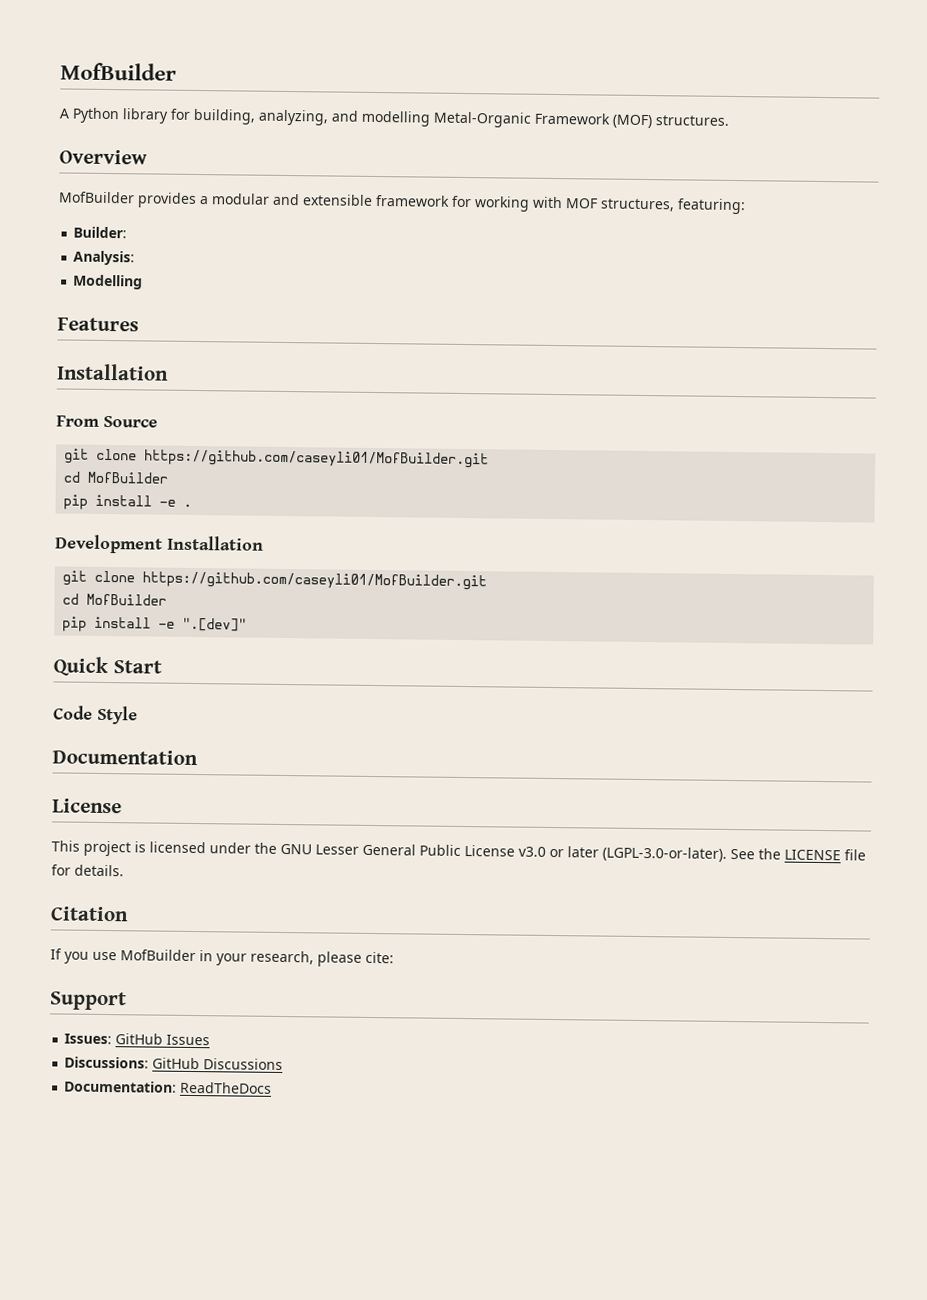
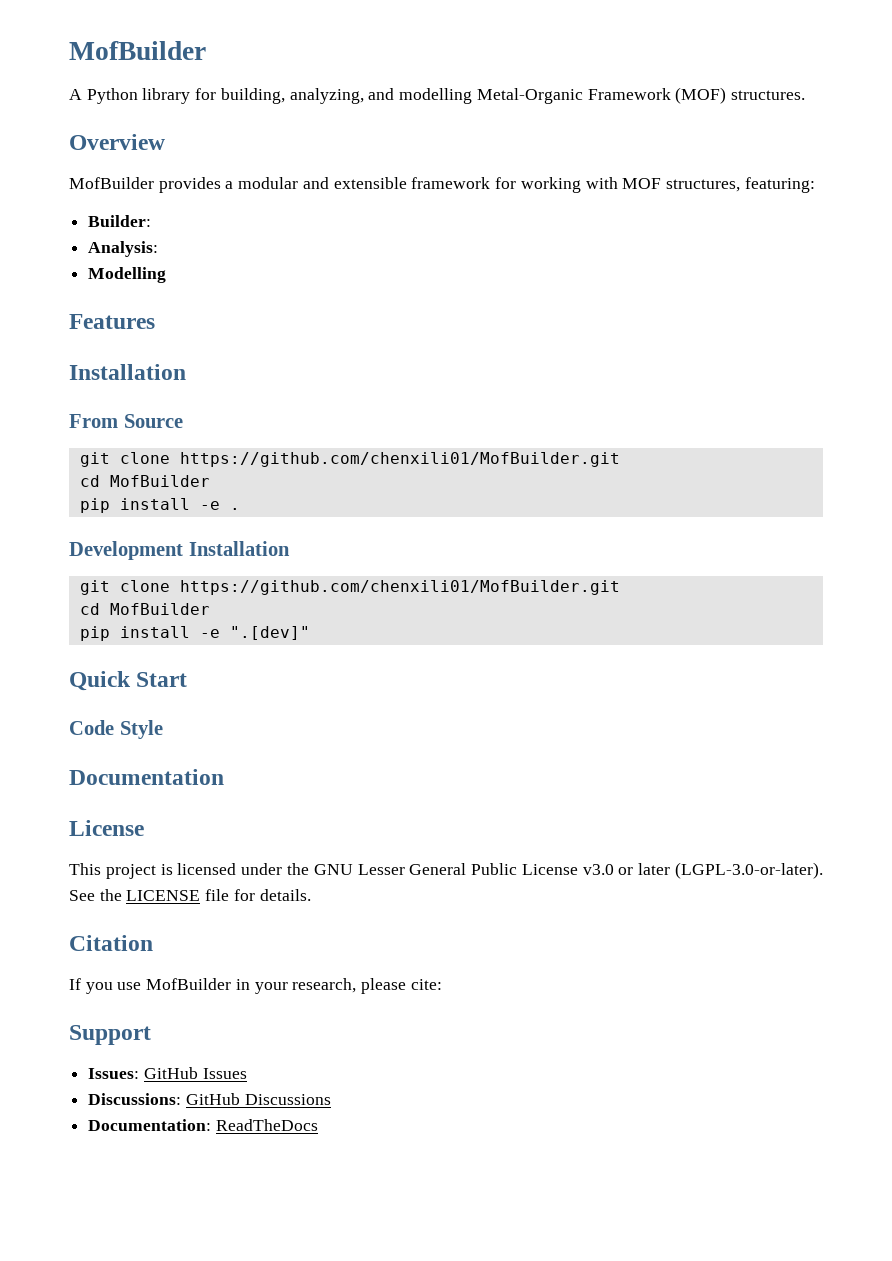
[144,449,490,469] https://github.com/caseyli01/MofBuilder.git -> [179,452,620,467] https://github.com/chenxili01/MofBuilder.git
[142,571,488,591] https://github.com/caseyli01/MofBuilder.git -> [179,580,620,595] https://github.com/chenxili01/MofBuilder.git

